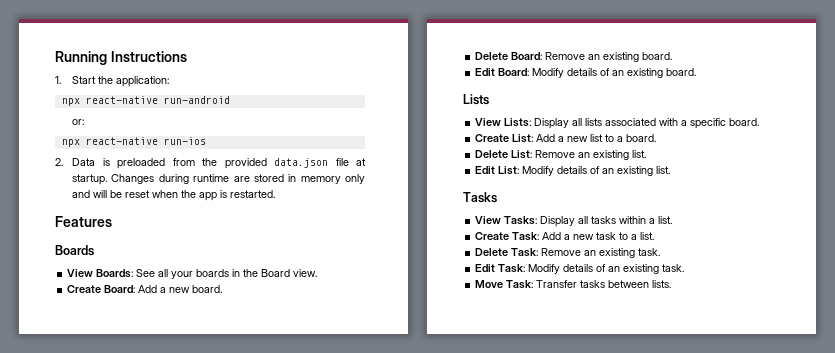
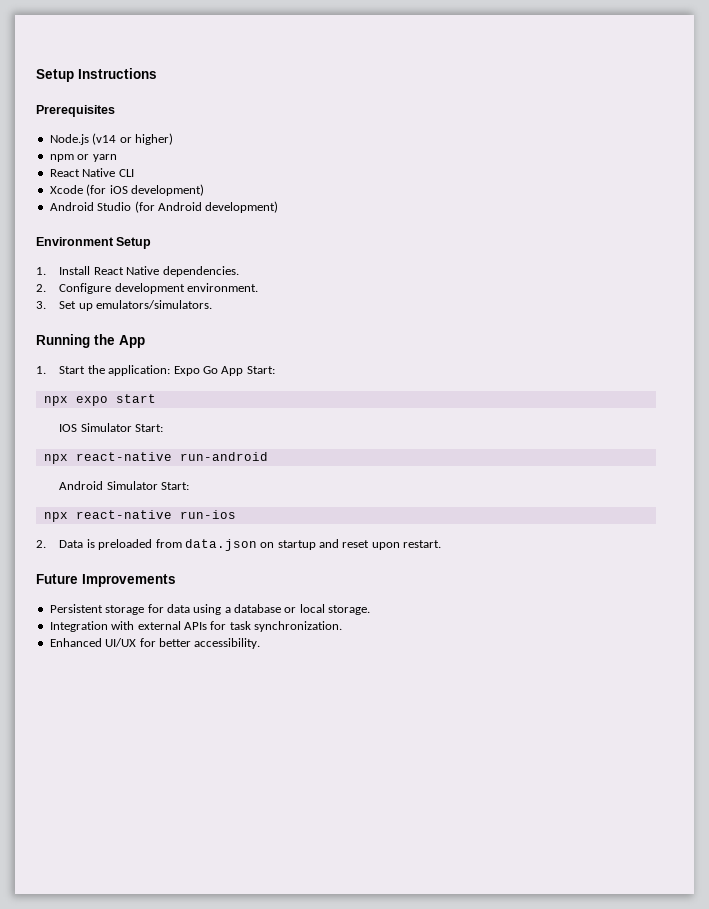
[55,51,187,65] [55,76,170,87] Running Instructions // 1. Start the application: -> [36,68,157,82] [36,105,115,117] [49,133,173,145] [49,154,117,162] [49,168,134,177] [49,184,204,196] [49,201,279,213] [36,237,152,249] [36,266,239,277] [36,283,259,294] [36,300,213,311] [36,334,145,348] [36,365,275,376] [43,394,156,406] [59,423,164,432] Setup Instructions // Prerequisites // Node.js (v14 or higher) // npm or yarn // React Native CLI // Xcode (for iOS development) // Android Studio (for Android development) // Environment Setup // 1. Install React Native dependencies. // 2. Configure development environment. // 3. Set up emulators/simulators. // Running the App // 1. Start the application: Expo Go App Start: // npx expo start // IOS Simulator Start:
[72,119,85,125] or: -> [59,481,190,490] Android Simulator Start:
[202,158,367,169] [72,174,366,185] [72,190,276,201] [55,216,112,227] [55,245,94,256] [67,269,318,279] [67,285,223,293] [475,52,673,62] [475,68,697,78] [463,94,489,105] [475,118,760,129] [475,134,657,143] [475,150,647,160] [475,166,671,176] [463,192,497,203] [475,216,673,227] [475,232,655,241] [475,248,661,258] [475,264,685,274] [475,280,672,289] the provided data.json file at startup. Changes during runtime are stored in memory only and will be reset when the app is restarted. // Features // Boards // View Boards: See all your boards in the Board view. // Create Board: Add a new board. // Delete Board: Remove an existing board. // Edit Board: Modify details of an existing board. // Lists // View Lists: Display all lists associated with a specific board. // Create List: Add a new list to a board. // Delete List: Remove an existing list. // Edit List: Modify details of an existing list. // Tasks // View Tasks: Display all tasks within a list. // Create Task: Add a new task to a list. // Delete Task: Remove an existing task. // Edit Task: Modify details of an existing task. // Move Task: Transfer tasks between lists. -> [184,539,442,551] [36,574,176,587] [49,604,371,615] [49,621,342,632] [49,638,261,649] data.json on startup and reset upon restart. // Future Improvements // Persistent storage for data using a database or local storage. // Integration with external APIs for task synchronization. // Enhanced UI/UX for better accessibility.

